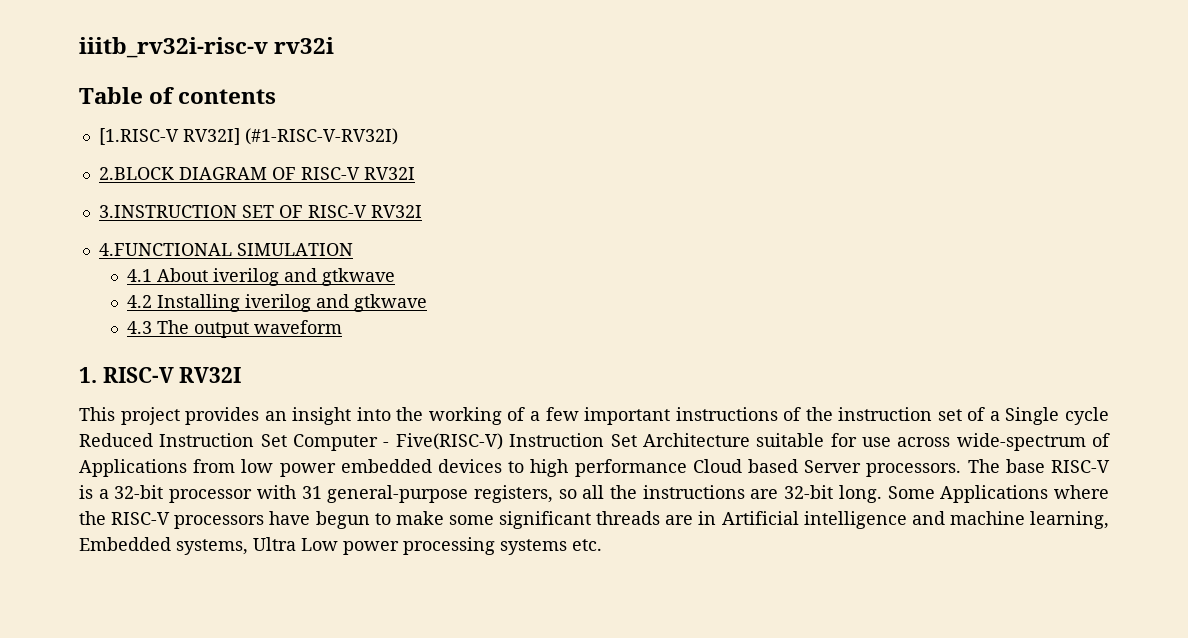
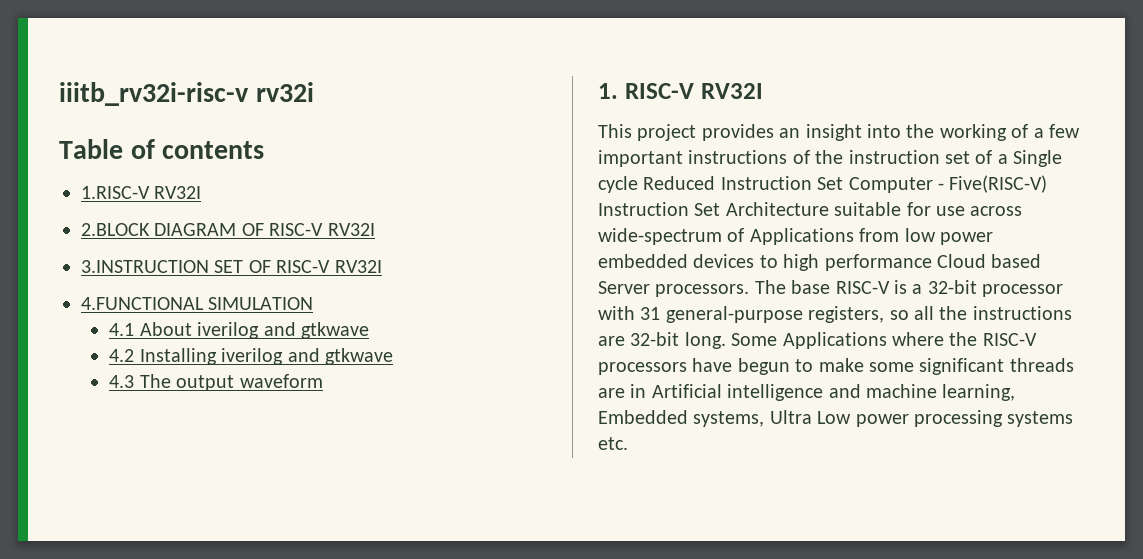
[98,128,398,145] [1.RISC-V RV32I] (#1-RISC-V-RV32I) -> [81,186,202,199] 1.RISC-V RV32I

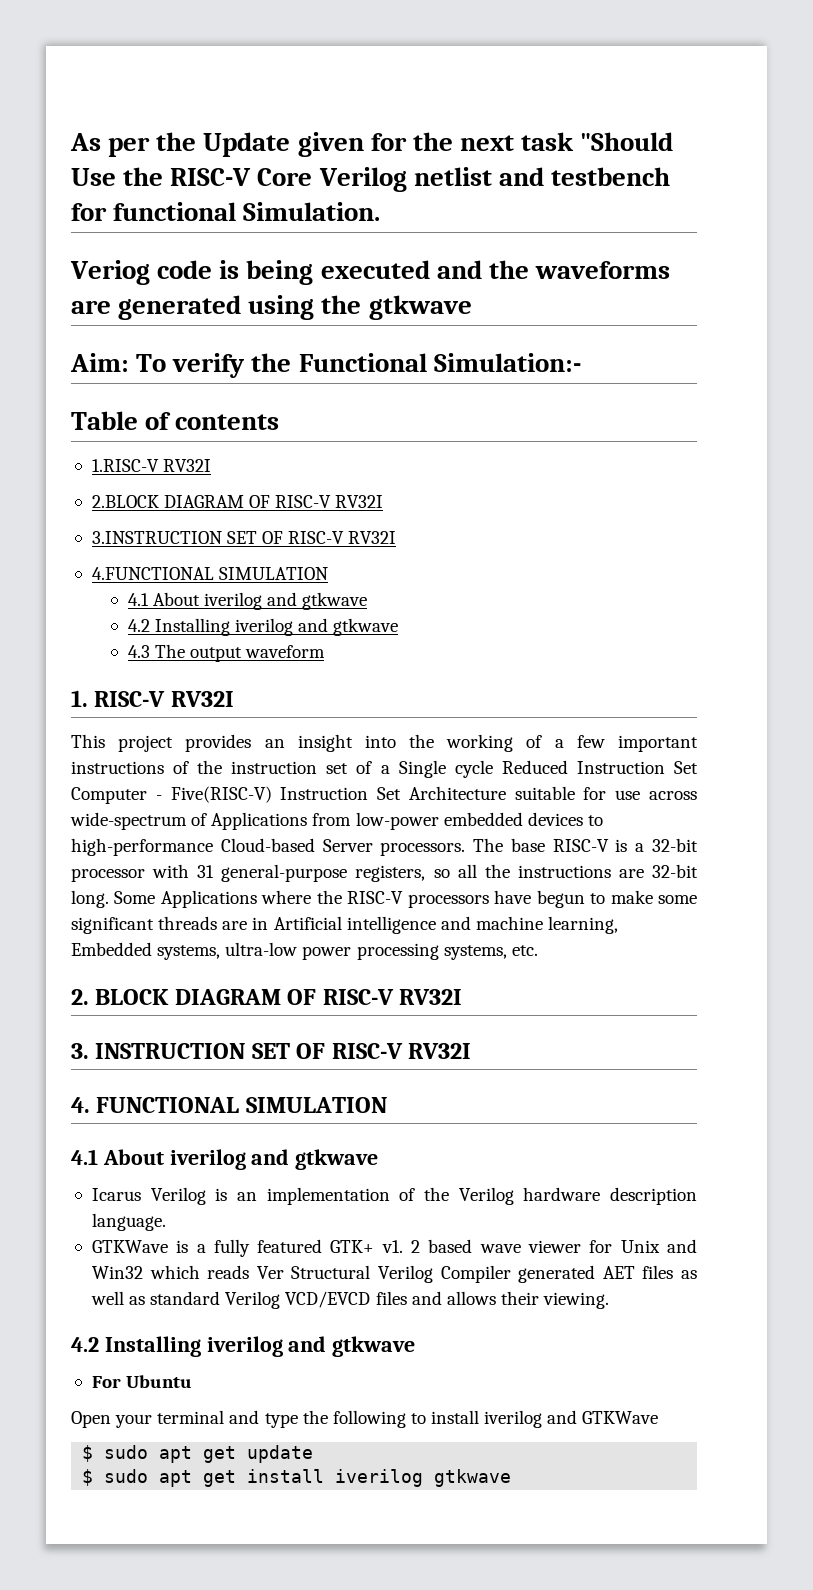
[59,82,314,106] iiitb_rv32i-risc-v rv32i -> [70,132,674,157] [71,167,671,192] [71,202,381,221] [70,260,671,285] [71,295,472,320] [70,353,581,378] As per the Update given for the next task "Should Use the RISC-V Core Verilog netlist and testbench for functional Simulation. // Veriog code is being executed and the waveforms are generated using the gtkwave // Aim: To verify the Functional Simulation:-
[904,228,993,245] low power -> [355,812,439,830] low-power
[783,254,1042,271] high performance Cloud based -> [71,838,315,856] high-performance Cloud-based
[769,410,852,424] Ultra Low -> [225,942,298,956] ultra-low
[1007,411,1074,427] systems -> [443,945,507,960] systems,
(628, 443) none -> [71,989,463,1005] [71,1043,472,1059] [71,1097,387,1113] [71,1149,379,1170] [91,1187,698,1205] [91,1213,166,1231] [91,1239,697,1257] [91,1265,698,1283] [90,1291,610,1309] [71,1336,416,1357] [91,1375,193,1388] [71,1410,659,1428] [82,1445,314,1463] [82,1469,512,1487] // 2. BLOCK DIAGRAM OF RISC-V RV32I // 3. INSTRUCTION SET OF RISC-V RV32I // 4. FUNCTIONAL SIMULATION // 4.1 About iverilog and gtkwave // Icarus Verilog is an implementation of the Verilog hardware description language. // GTKWave is a fully featured GTK+ v1. 2 based wave viewer for Unix and Win32 which reads Ver Structural Verilog Compiler generated AET files as well as standard Verilog VCD/EVCD files and allows their viewing. // 4.2 Installing iverilog and gtkwave // For Ubuntu // Open your terminal and type the following to install iverilog and GTKWave // $ sudo apt get update // $ sudo apt get install iverilog gtkwave

